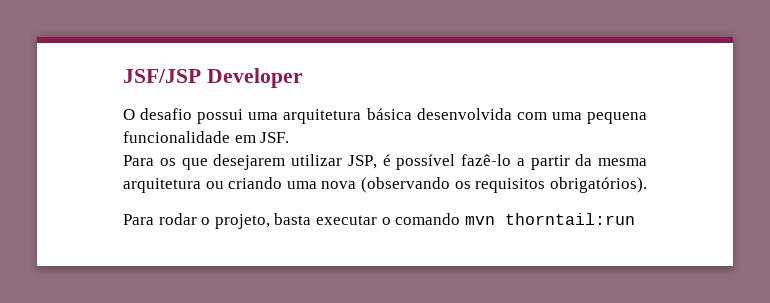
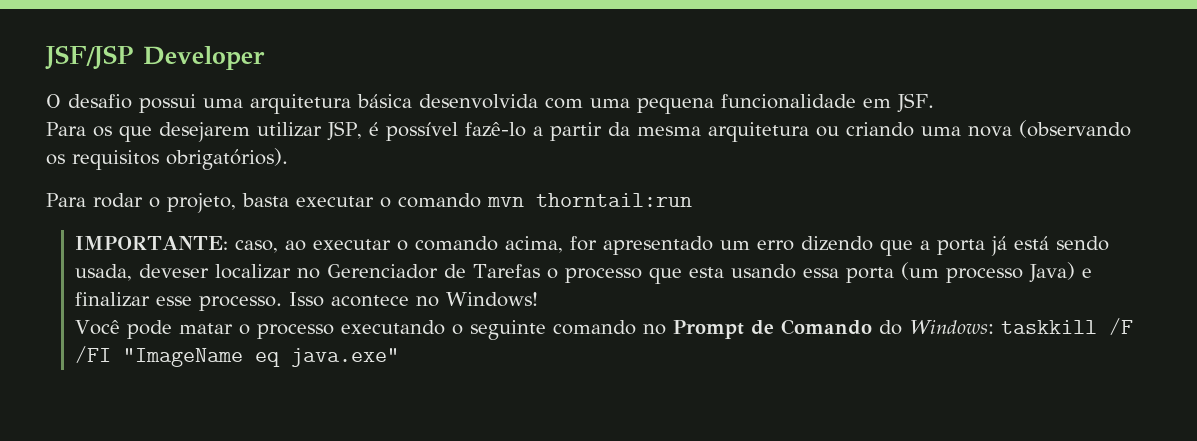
(635, 219) none -> [74,236,1109,256] [74,262,1092,284] [74,292,538,311] [74,318,1133,340] [74,346,399,367] // IMPORTANTE: caso, ao executar o comando acima, for apresentado um erro dizendo que a porta já está sendo usada, deveser localizar no Gerenciador de Tarefas o processo que esta usando essa porta (um processo Java) e finalizar esse processo. Isso acontece no Windows! // Você pode matar o processo executando o seguinte comando no Prompt de Comando do Windows: taskkill /F /FI "ImageName eq java.exe"

